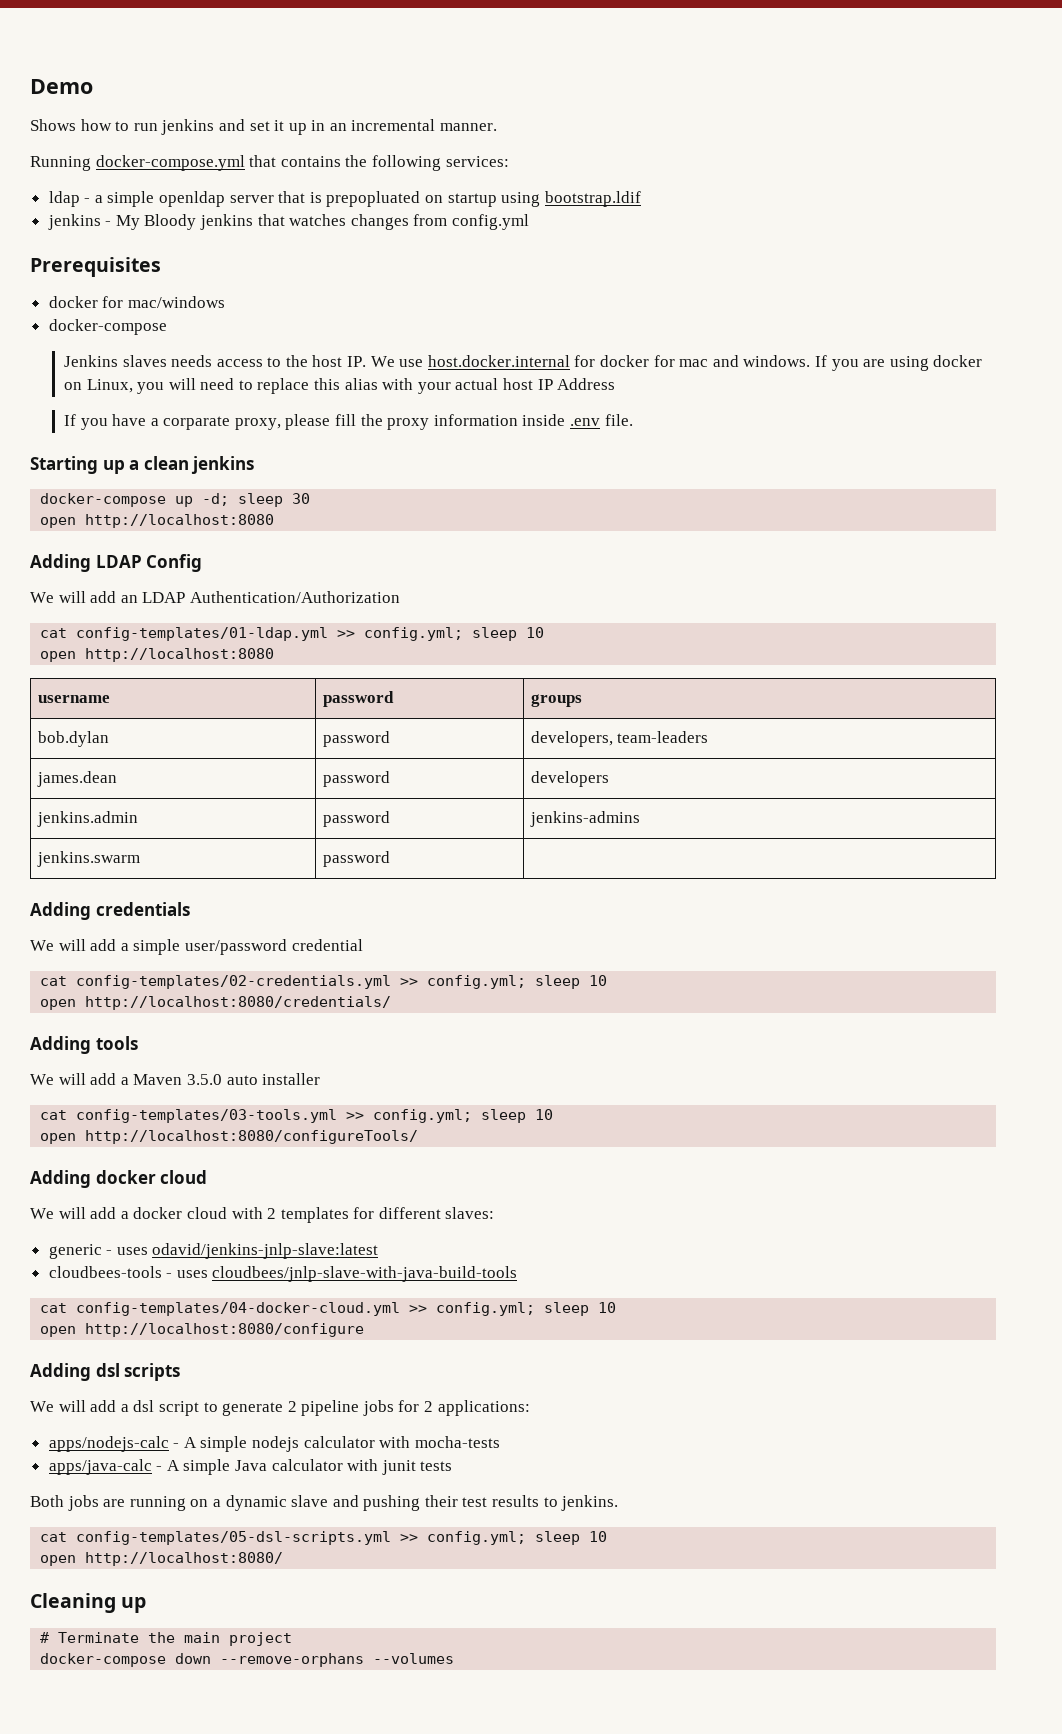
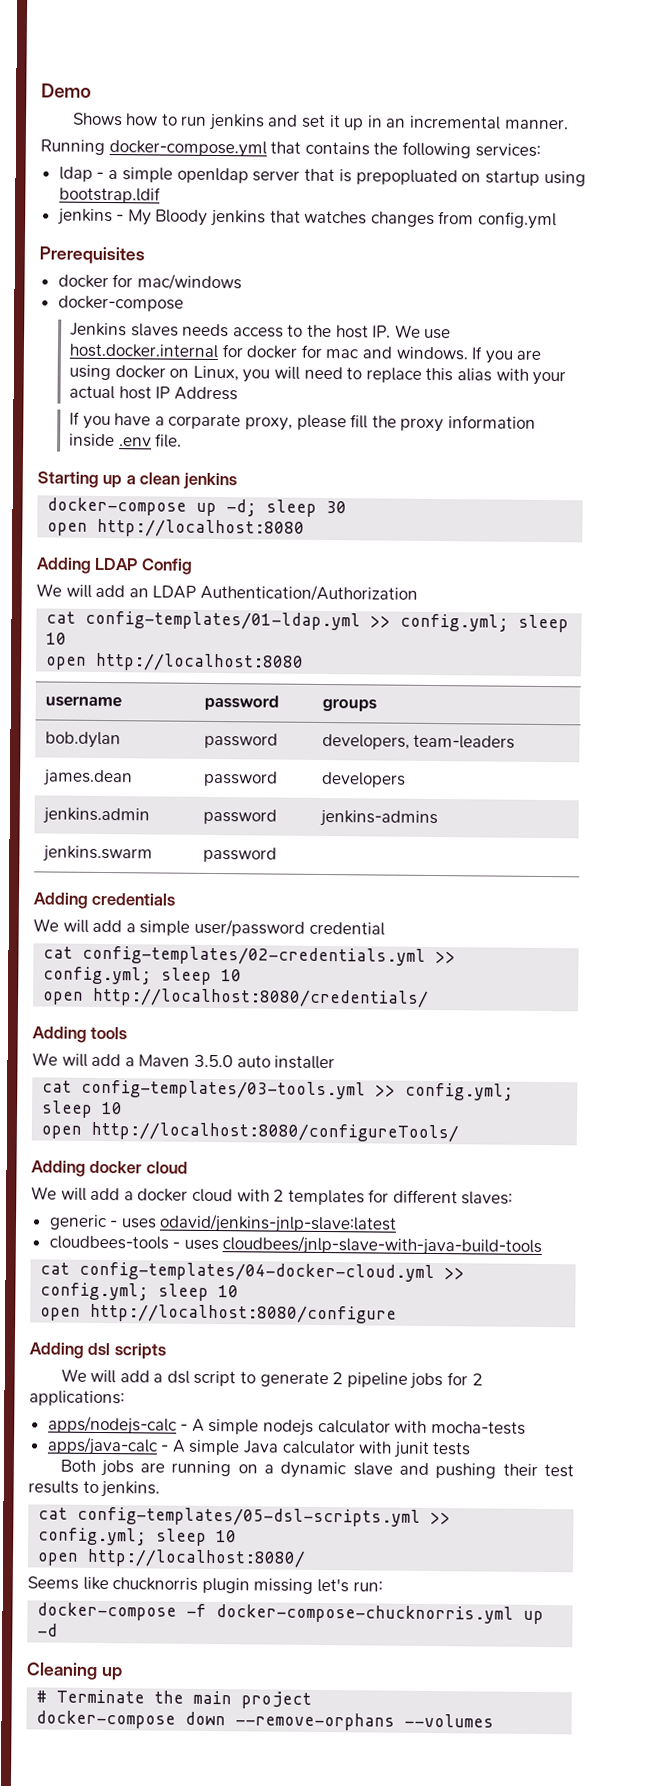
(284, 1559) none -> [27,1576,383,1594] [37,1602,545,1625] [37,1623,59,1637] // Seems like chucknorris plugin missing let's run: // docker-compose -f docker-compose-chucknorris.yml up -d

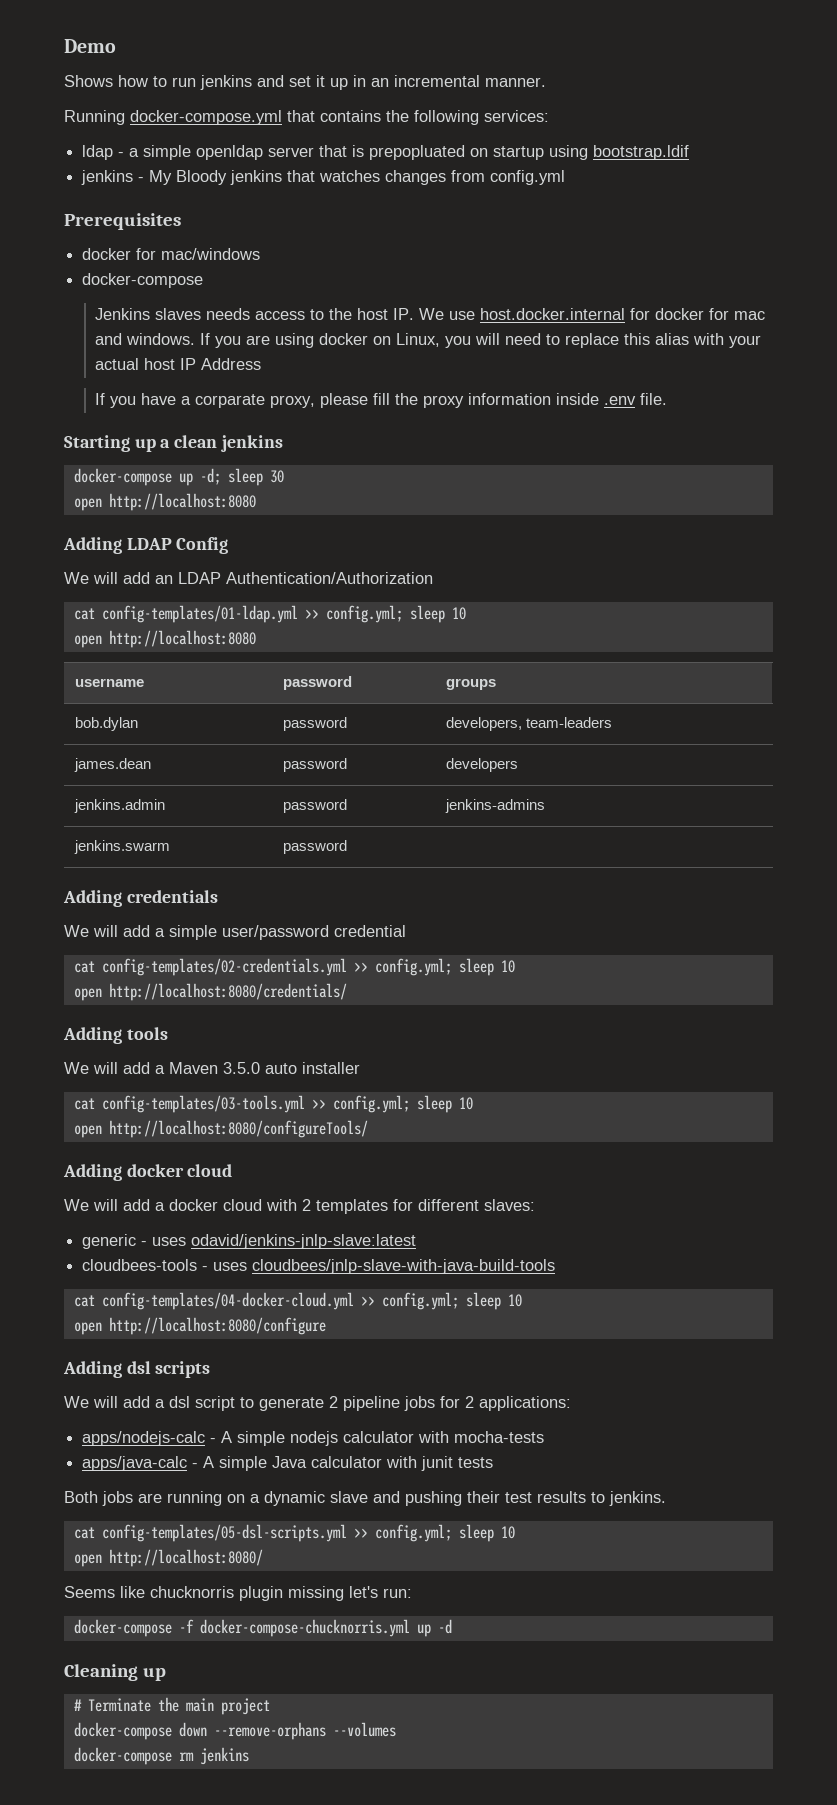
(495, 1720) none -> [73,1747,249,1765] // docker-compose rm jenkins

